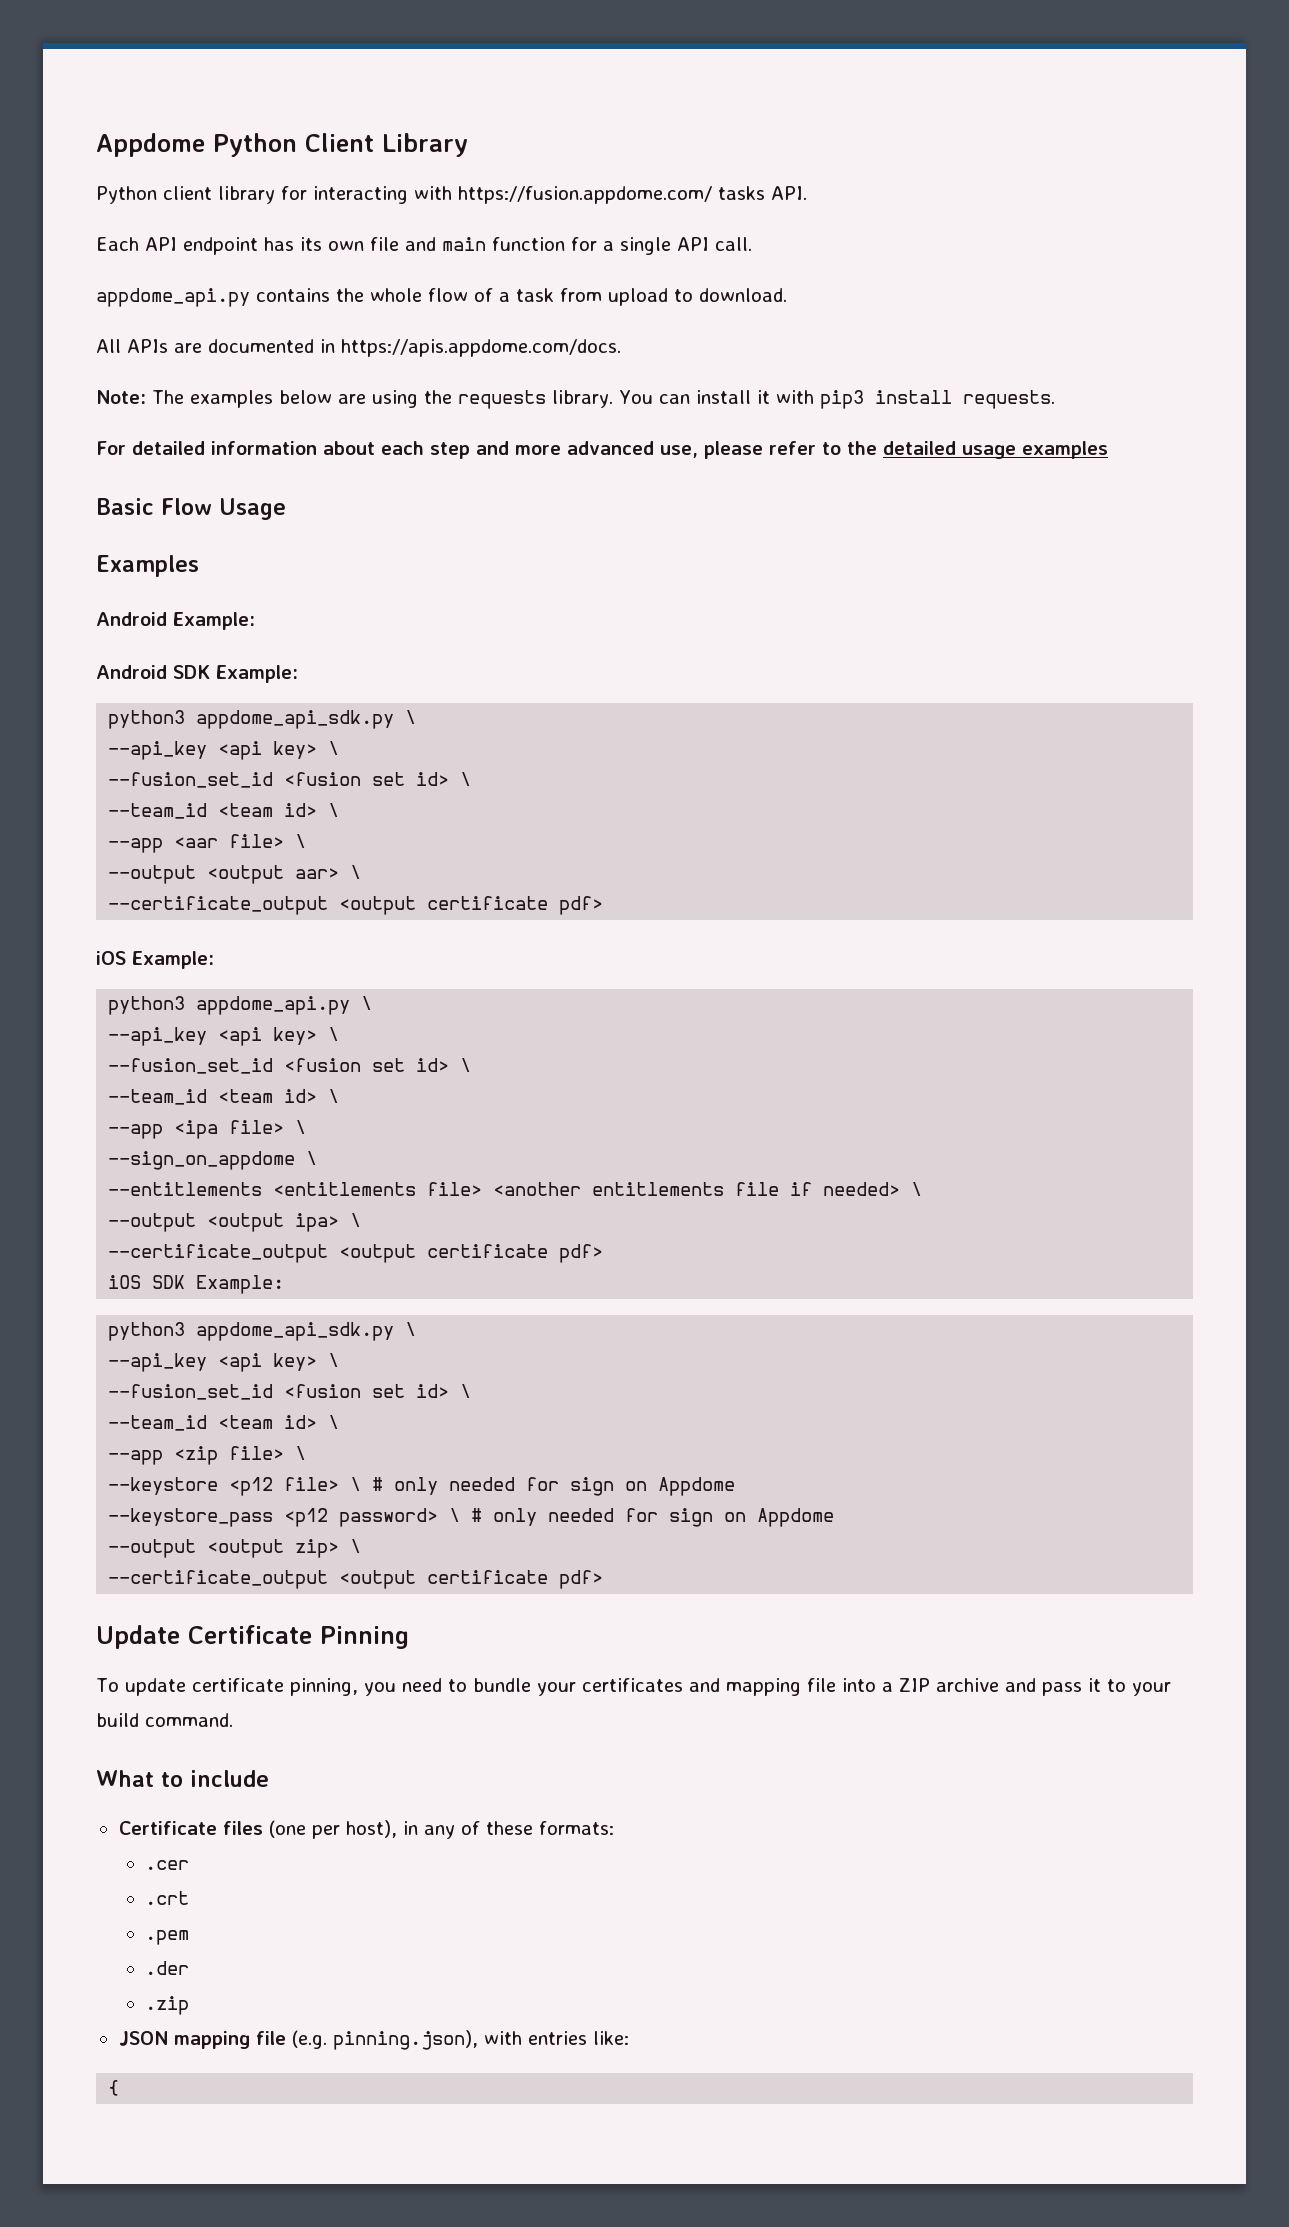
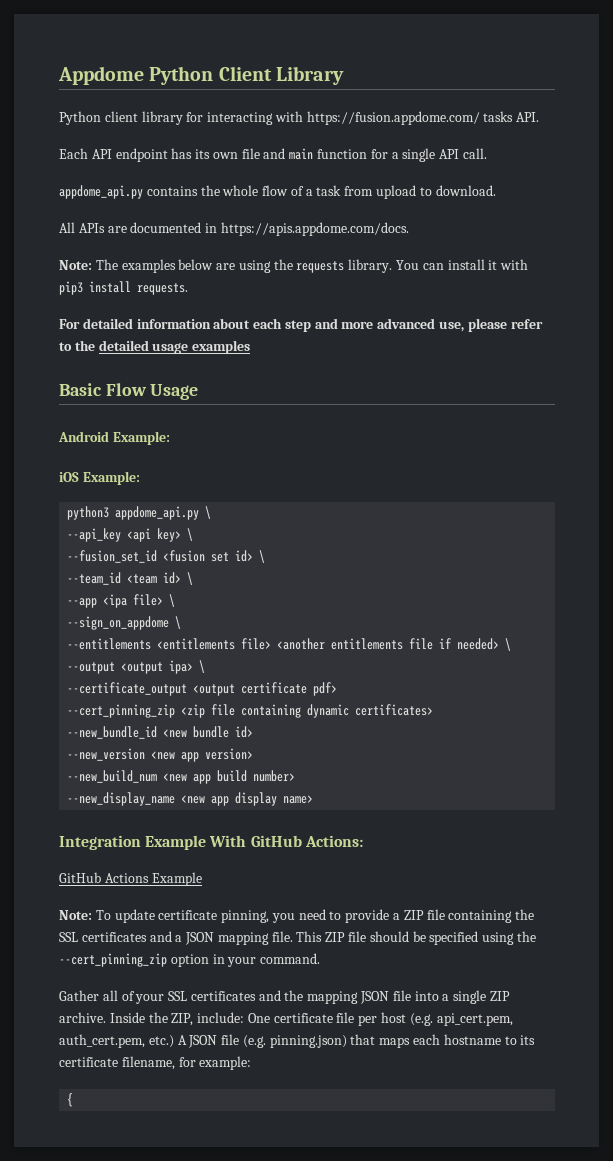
[96,555,199,577] // Examples -> (199, 392) none
[96,665,298,683] [108,710,417,729] [108,741,340,760] [108,772,472,788] [108,803,340,819] [108,834,307,853] [108,865,362,884] [108,896,604,915] // Android SDK Example: // python3 appdome_api_sdk.py \ // --api_key <api key> \ // --fusion_set_id <fusion set id> \ // --team_id <team id> \ // --app <aar file> \ // --output <output aar> \ // --certificate_output <output certificate pdf> -> (170, 438) none
[108,1275,285,1294] [108,1322,417,1341] [108,1353,340,1372] [108,1384,472,1400] [108,1415,340,1431] [108,1446,307,1465] [108,1477,736,1496] [108,1508,835,1527] [108,1539,362,1558] [108,1570,604,1589] [96,1625,409,1649] iOS SDK Example: // python3 appdome_api_sdk.py \ // --api_key <api key> \ // --fusion_set_id <fusion set id> \ // --team_id <team id> \ // --app <zip file> \ // --keystore <p12 file> \ # only needed for sign on Appdome // --keystore_pass <p12 password> \ # only needed for sign on Appdome // --output <output zip> \ // --certificate_output <output certificate pdf> // Update Certificate Pinning // -> [67,704,434,718] [67,726,254,739] [67,748,254,762] [67,770,296,784] [67,792,314,806] [59,835,363,850] [59,872,202,886] [59,910,92,920] --cert_pinning_zip <zip file containing dynamic certificates> // --new_bundle_id <new bundle id> // --new_version <new app version> // --new_build_num <new app build number> // --new_display_name <new app display name> // Integration Example With GitHub Actions: // GitHub Actions Example // Note:
[472,1678,1171,1696] [96,1713,233,1727] [96,1770,269,1787] [118,1820,614,1839] [145,1860,190,1870] [145,1891,190,1905] [145,1930,190,1945] [145,1961,190,1975] [145,1996,190,2015] [118,2030,629,2050] bundle your certificates and mapping file into a ZIP archive and pass it to your build command. // What to include // Certificate files (one per host), in any of these formats: // .cer // .crt // .pem // .der // .zip // JSON mapping file (e.g. pinning.json), with entries like: -> [345,909,535,923] [59,931,536,945] [59,953,321,967] [59,990,510,1004] [59,1012,513,1026] [59,1034,536,1048] [59,1056,252,1070] provide a ZIP file containing the SSL certificates and a JSON mapping file. This ZIP file should be specified using the --cert_pinning_zip option in your command. // Gather all of your SSL certificates and the mapping JSON file into a single ZIP archive. Inside the ZIP, include: One certificate file per host (e.g. api_cert.pem, auth_cert.pem, etc.) A JSON file (e.g. pinning.json) that maps each hostname to its certificate filename, for example:

